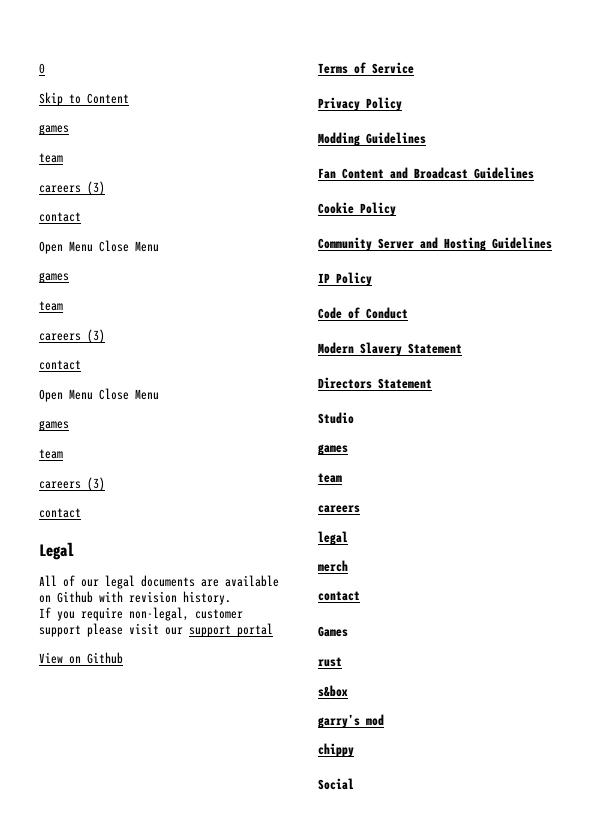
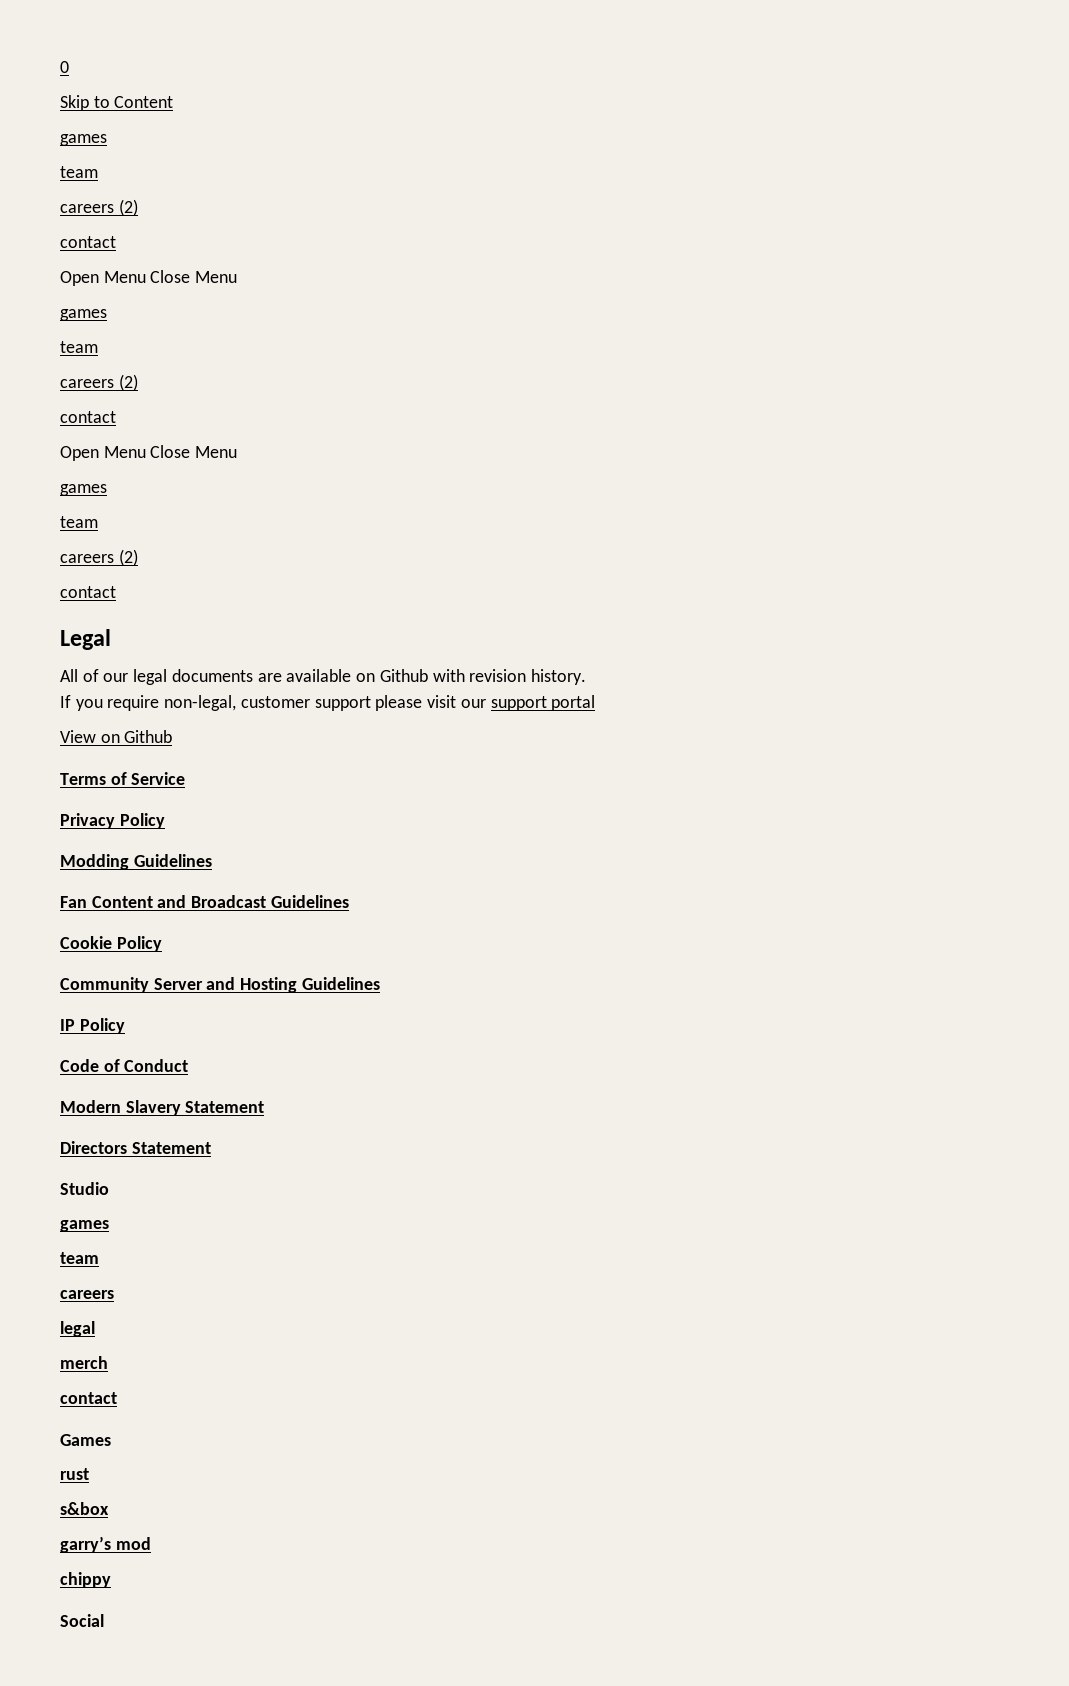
[87,181,105,195] [39,212,81,222] [39,240,159,254] [39,272,69,283] [39,301,63,311] [39,329,105,343] [39,360,81,370] [39,388,159,402] [39,420,69,431] [39,449,63,459] [39,477,105,491] (3) // contact // Open Menu Close Menu // games // team // careers (3) // contact // Open Menu Close Menu // games // team // careers (3) -> [118,199,138,216] [60,236,116,248] [60,270,238,286] [60,309,107,321] [60,341,98,353] [60,374,138,391] [60,411,116,423] [60,445,238,461] [60,484,107,496] [60,516,98,528] [60,549,138,566] (2) // contact // Open Menu Close Menu // games // team // careers (2) // contact // Open Menu Close Menu // games // team // careers (2)

